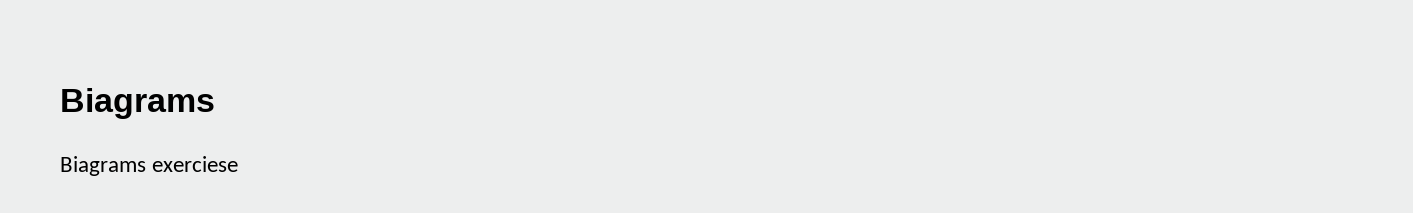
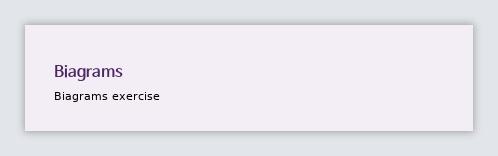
[152,156,239,172] exerciese -> [112,92,160,100] exercise

